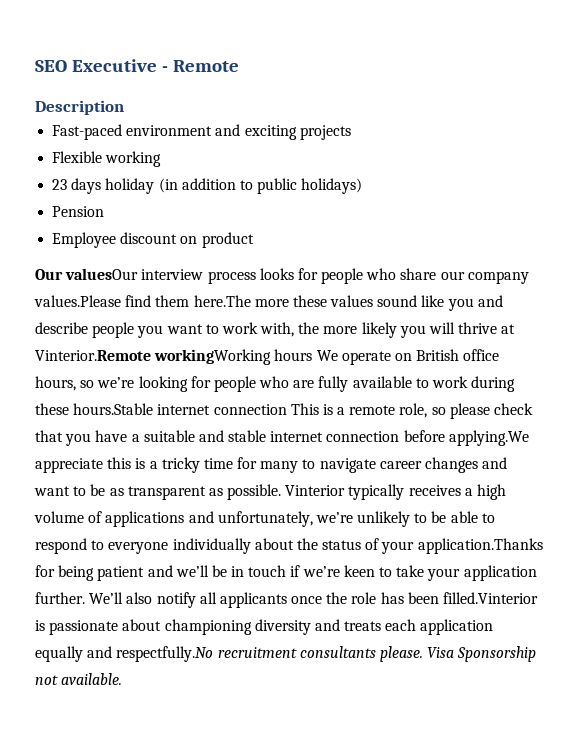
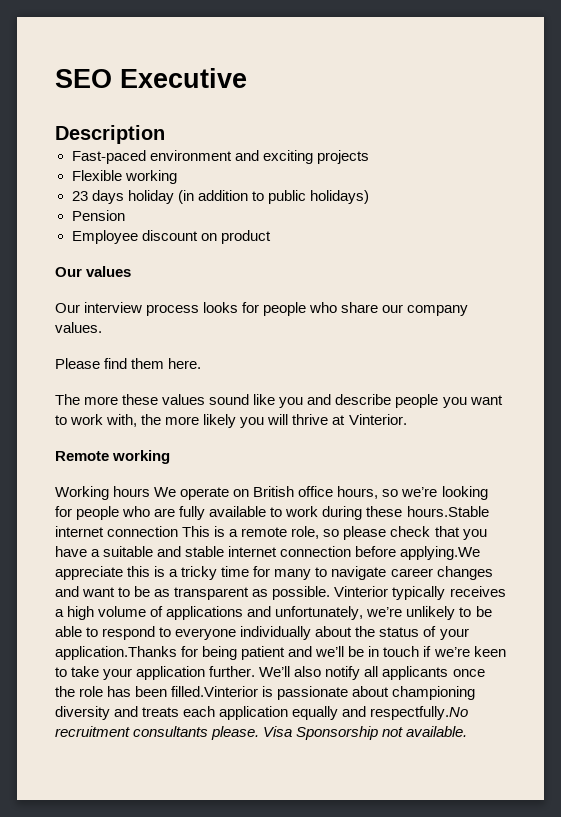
[162,60,240,72] - Remote -> (247, 78) none
[65,268,139,280] valuesOur -> [86,266,132,277] [55,303,80,313] values // Our
[34,295,251,307] values.Please find them here.The -> [55,322,102,333] [55,358,202,369] [55,394,80,405] values. // Please find them here. // The
[35,349,272,365] Vinterior.Remote workingWorking -> [348,414,407,425] [55,450,171,464] [55,486,109,500] Vinterior. // Remote working // Working

